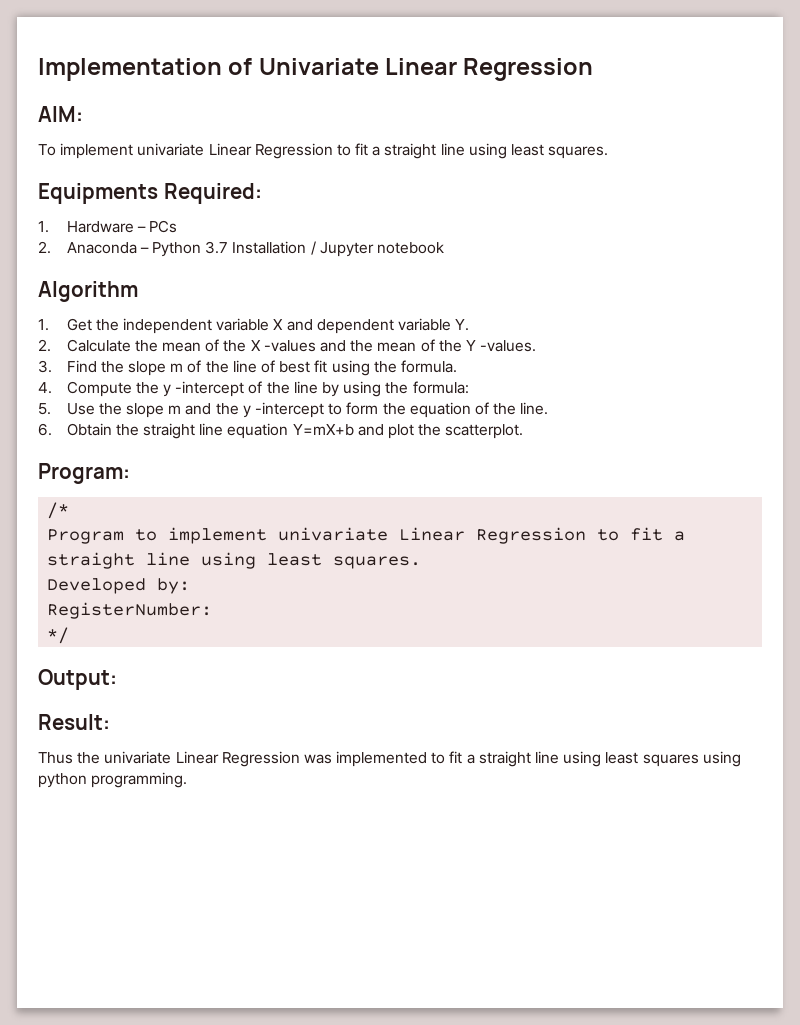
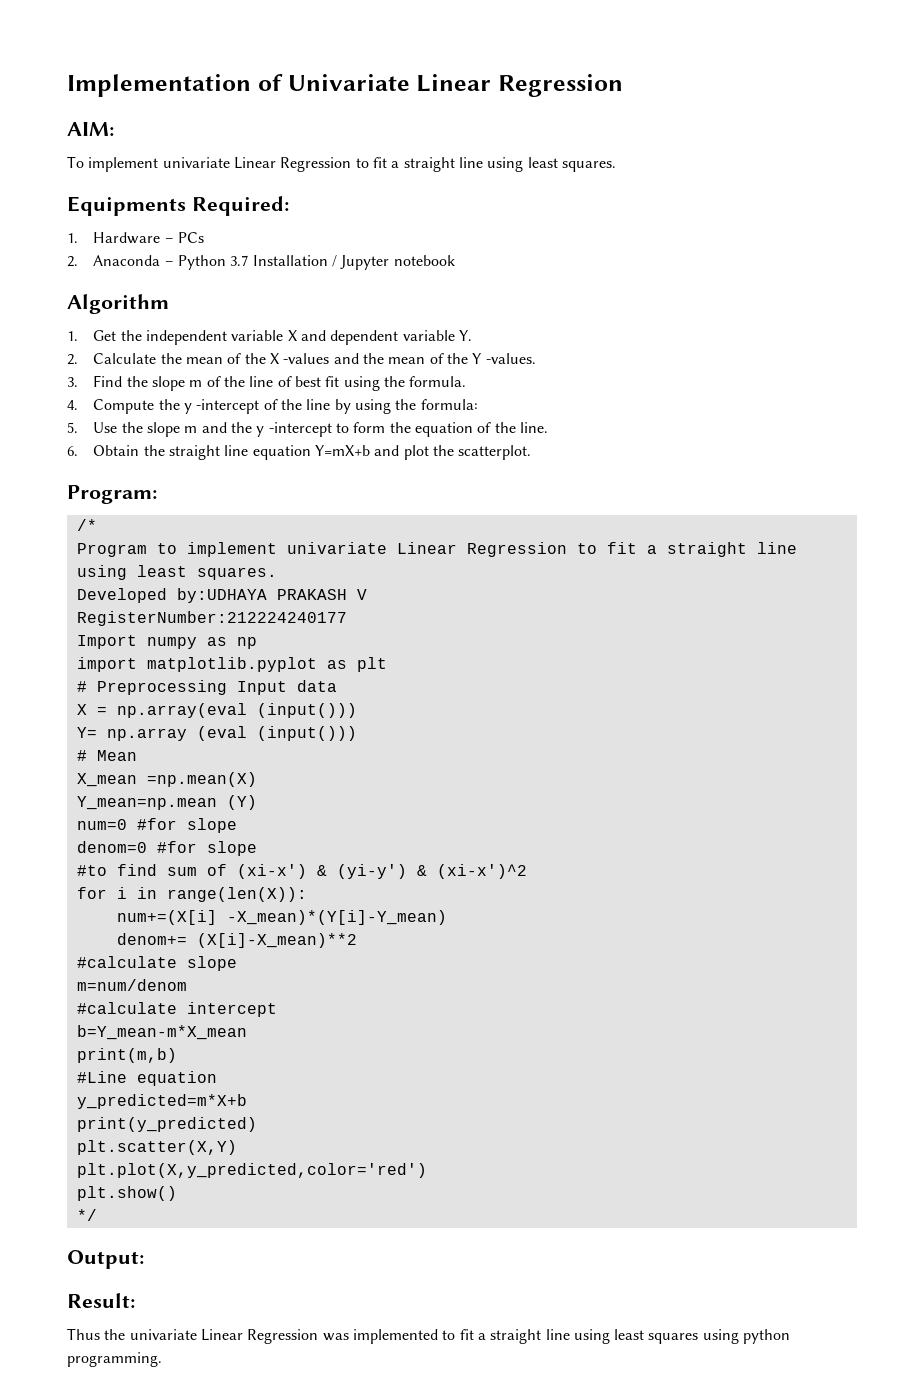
[157,578,191,594] [47,602,213,619] by: // RegisterNumber: -> [176,588,367,603] [76,611,347,626] [76,635,257,649] [76,657,387,672] [76,680,337,695] [76,703,357,718] [76,726,357,741] [76,750,137,761] [76,772,257,787] [76,795,257,810] [76,818,237,833] [76,841,257,856] [76,864,527,879] [76,887,307,902] [116,910,447,925] [116,933,357,948] [76,956,237,971] [76,979,187,991] [76,1002,277,1017] [76,1025,247,1040] [76,1048,177,1063] [76,1071,217,1086] [76,1094,247,1109] [76,1117,257,1132] [76,1140,237,1155] [76,1163,427,1178] [76,1186,177,1201] by:UDHAYA PRAKASH V // RegisterNumber:212224240177 // Import numpy as np // import matplotlib.pyplot as plt // # Preprocessing Input data // X = np.array(eval (input())) // Y= np.array (eval (input())) // # Mean // X_mean =np.mean(X) // Y_mean=np.mean (Y) // num=0 #for slope // denom=0 #for slope // #to find sum of (xi-x') & (yi-y') & (xi-x')^2 // for i in range(len(X)): // num+=(X[i] -X_mean)*(Y[i]-Y_mean) // denom+= (X[i]-X_mean)**2 // #calculate slope // m=num/denom // #calculate intercept // b=Y_mean-m*X_mean // print(m,b) // #Line equation // y_predicted=m*X+b // print(y_predicted) // plt.scatter(X,Y) // plt.plot(X,y_predicted,color='red') // plt.show()

